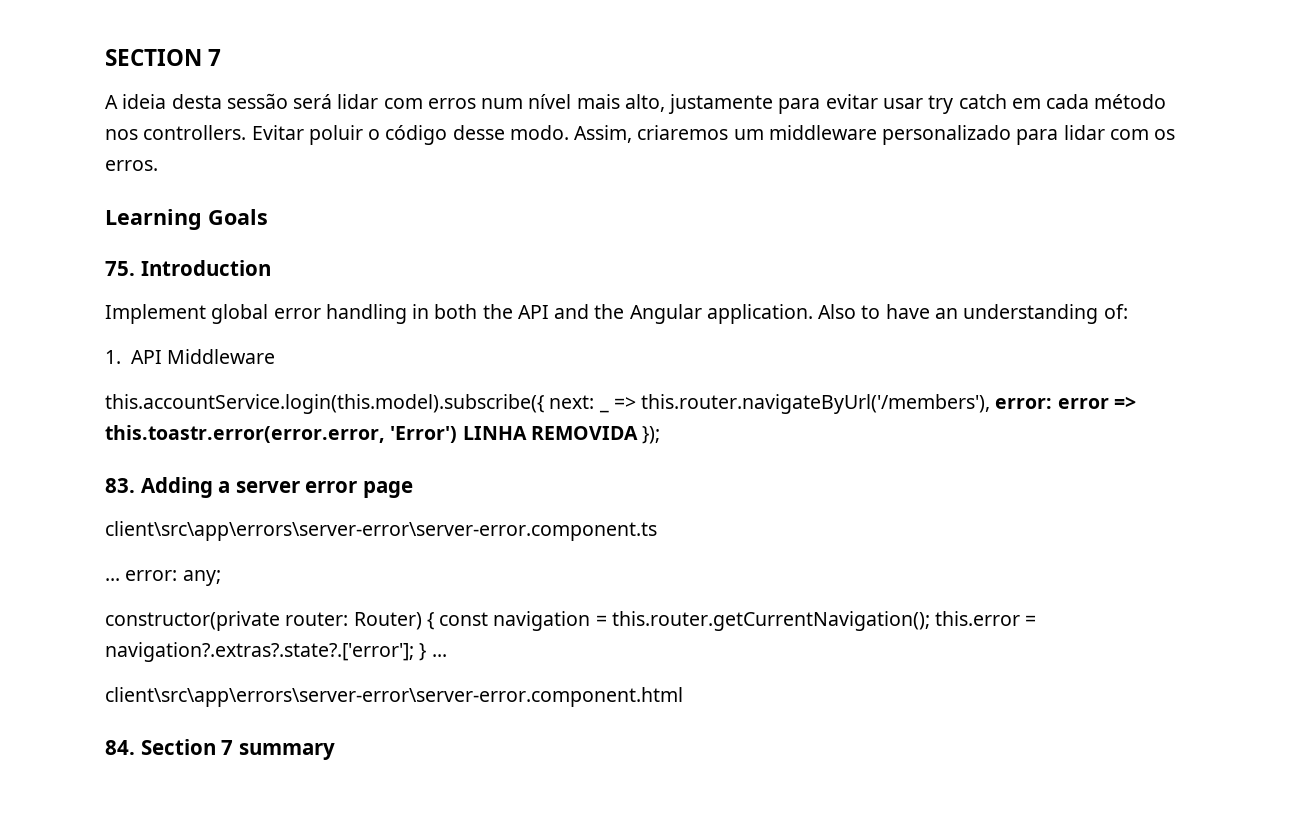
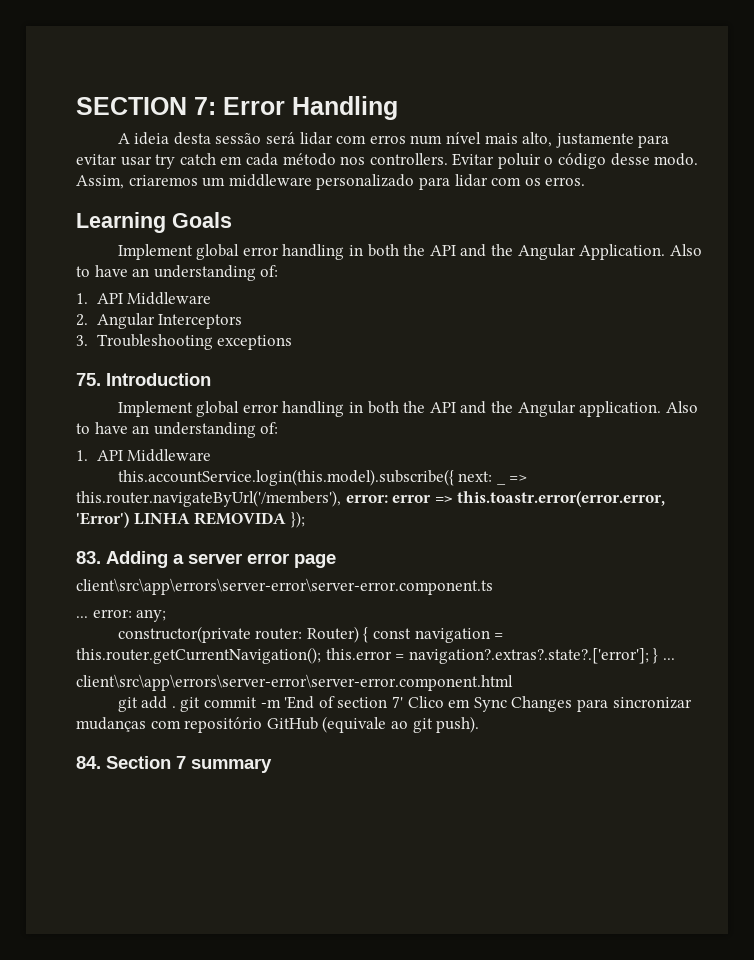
[208,49,222,66] 7 -> [194,96,398,120] 7: Error Handling
(268, 217) none -> [117,244,702,260] [76,265,279,281] [76,292,212,305] [76,313,243,329] [76,334,293,350] // Implement global error handling in both the API and the Angular Application. Also to have an understanding of: // 1. API Middleware // 2. Angular Interceptors // 3. Troubleshooting exceptions
(683, 697) none -> [117,696,692,712] [76,716,480,733] // git add . git commit -m 'End of section 7' Clico em Sync Changes para sincronizar mudanças com repositório GitHub (equivale ao git push).

